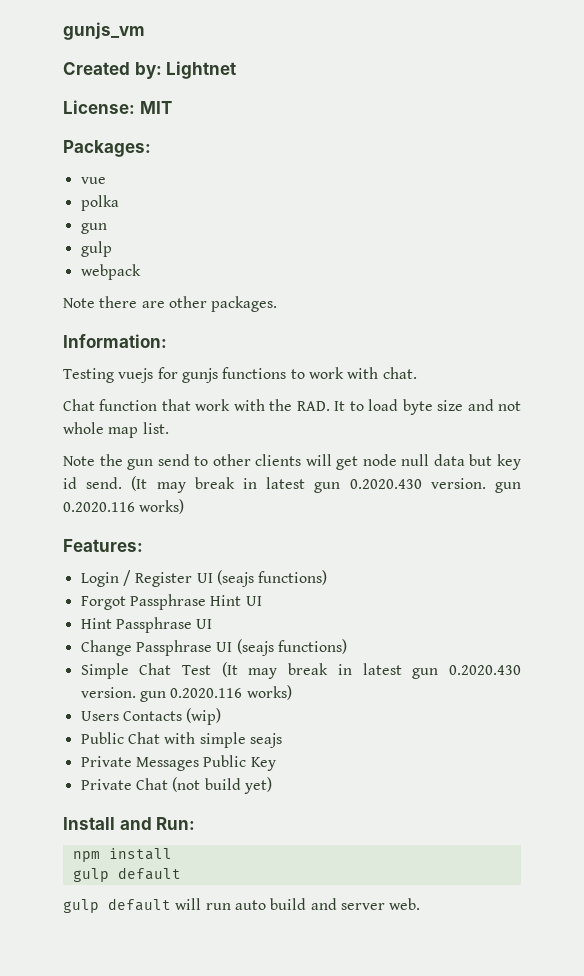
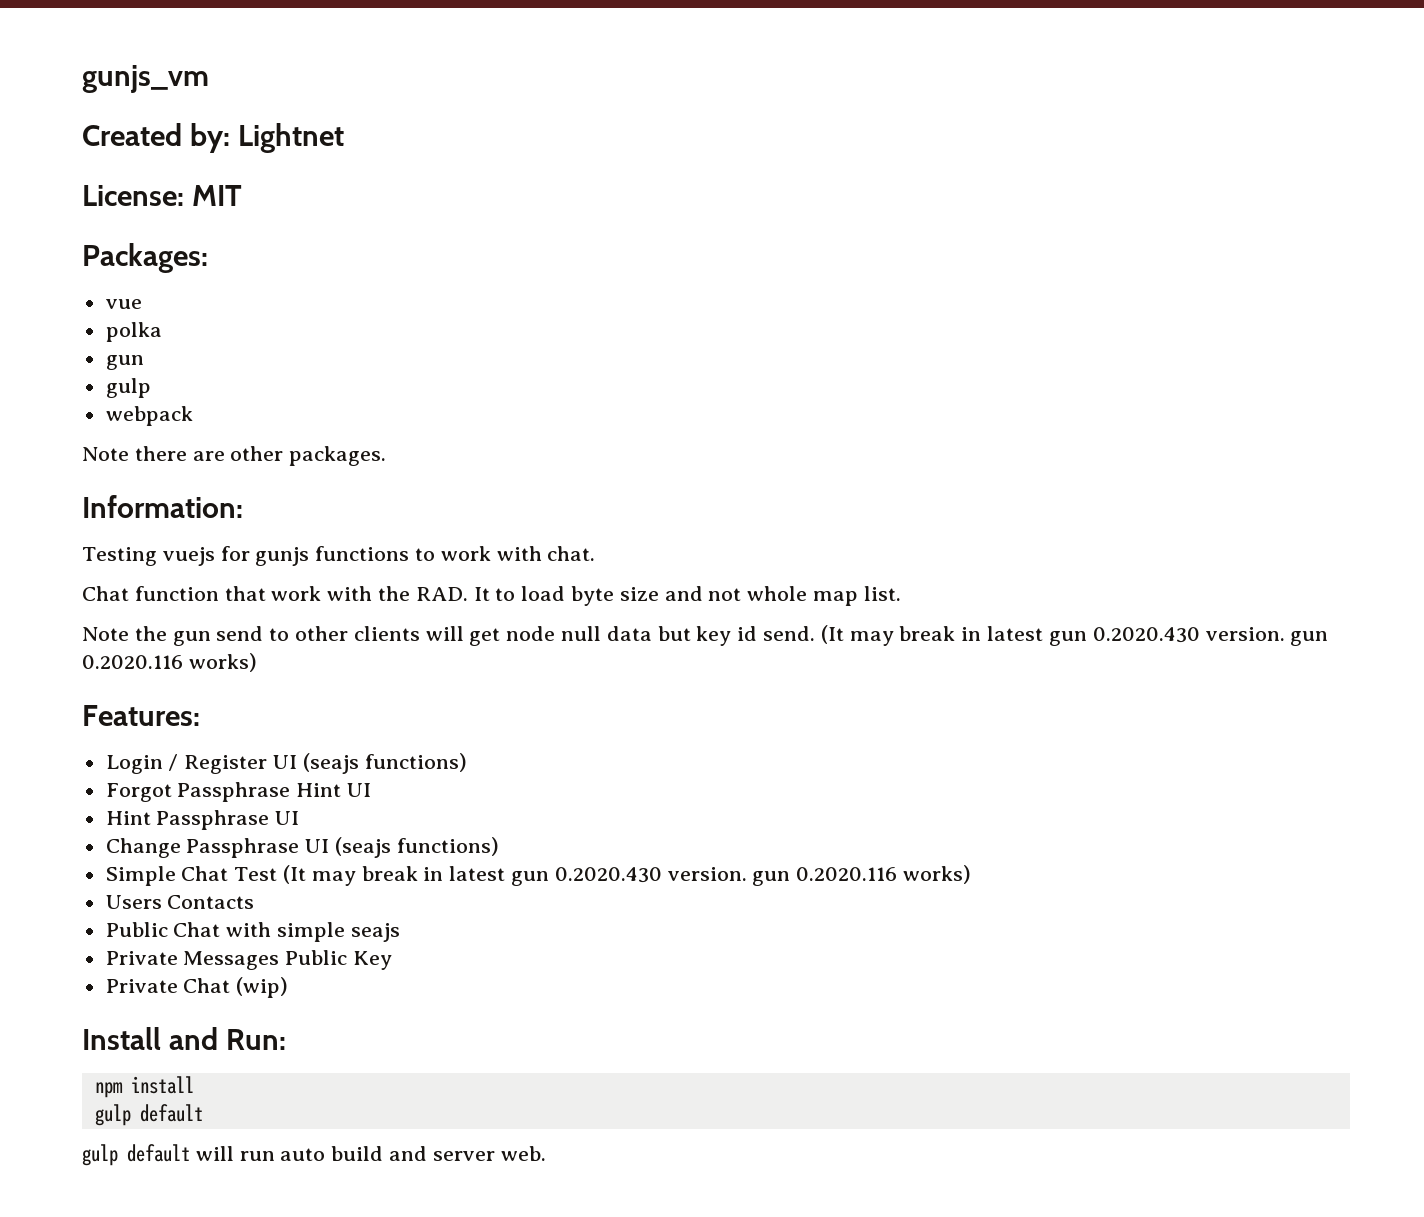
[186,708,222,725] (wip) -> (255, 902) none
[172,777,272,794] (not build yet) -> [236,977,289,998] (wip)

